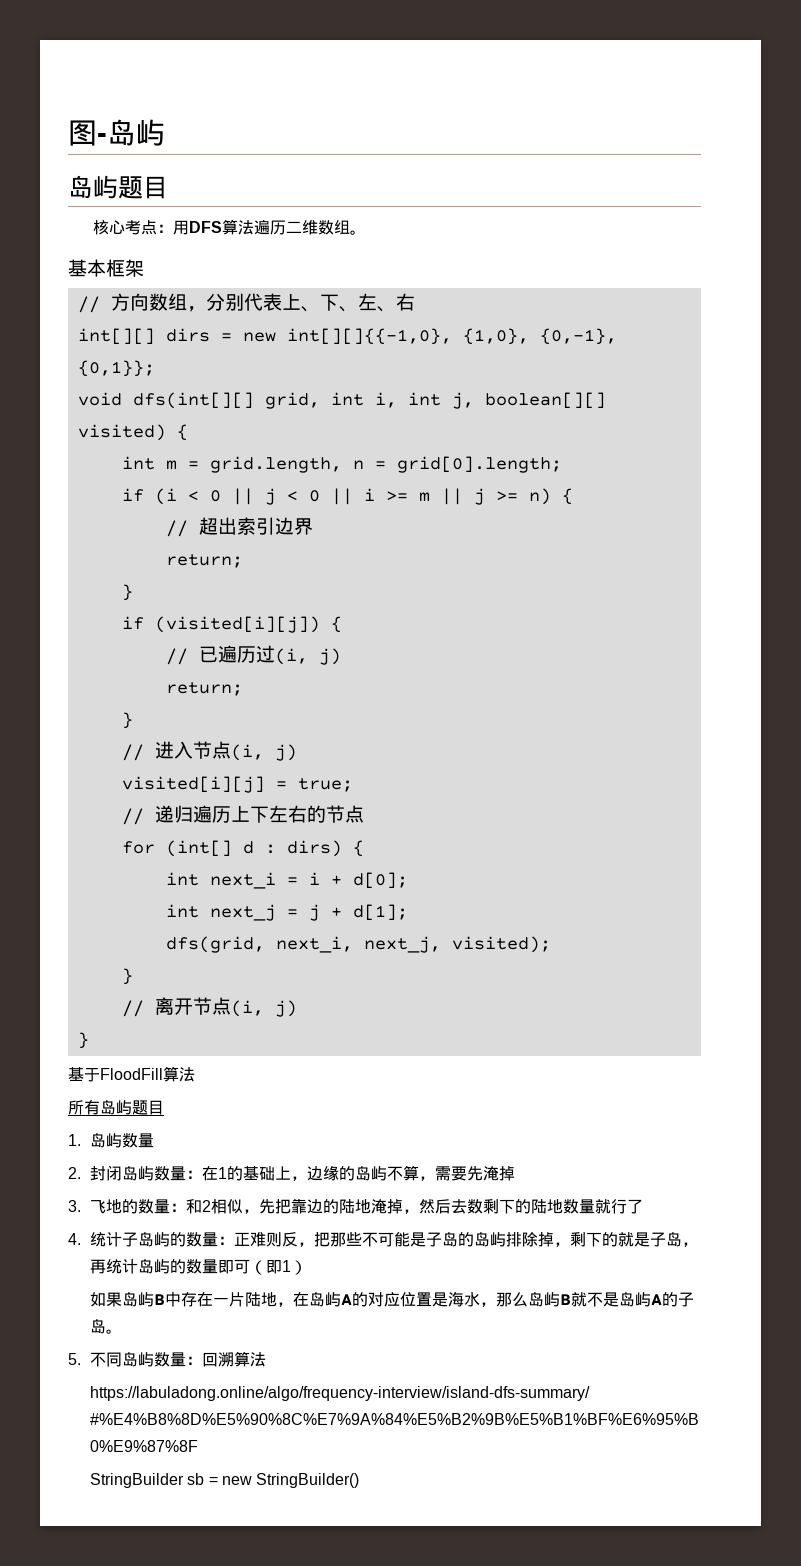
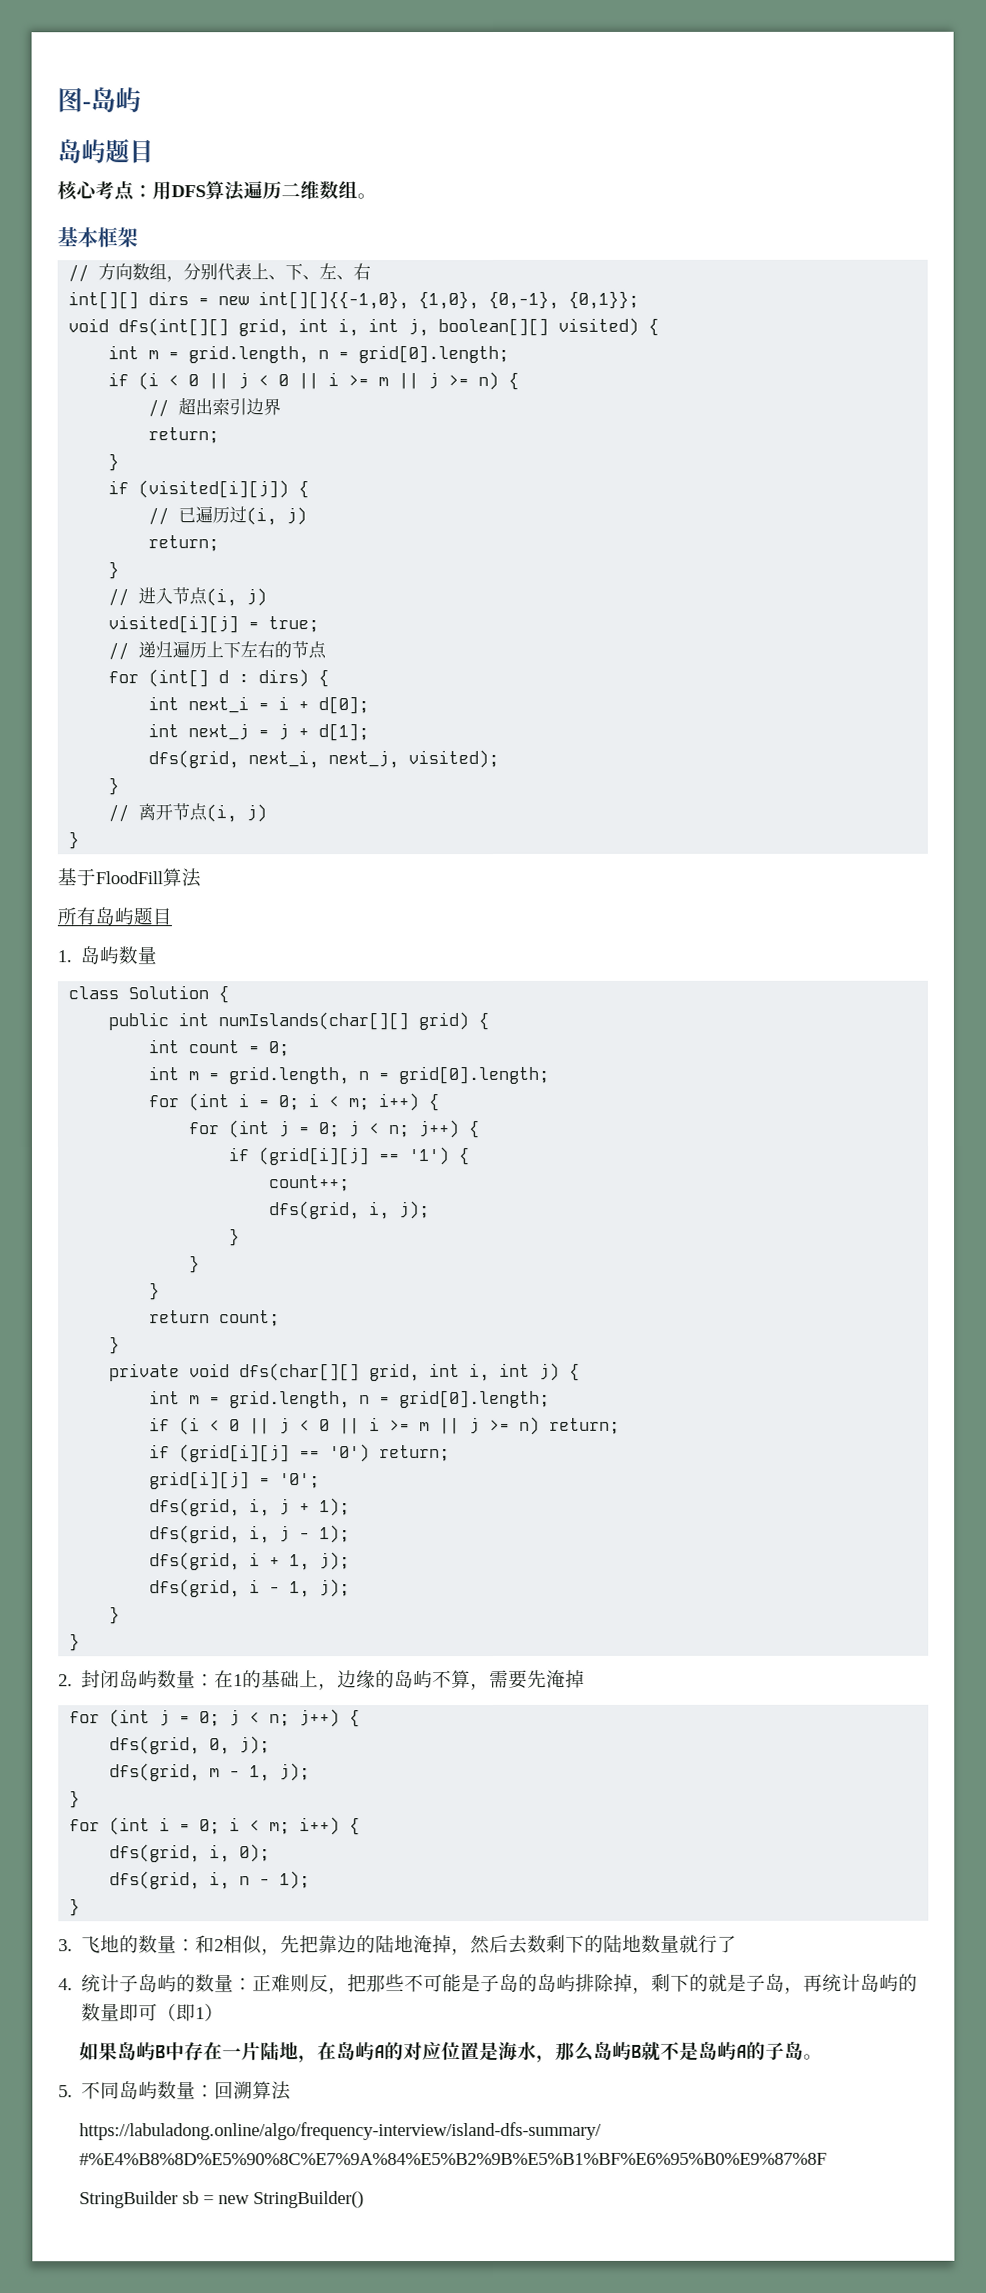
(155, 1140) none -> [68,985,230,1004] [108,1012,490,1031] [148,1039,290,1057] [148,1065,550,1085] [148,1093,440,1112] [188,1120,480,1139] [229,1147,471,1166] [269,1175,351,1192] [269,1201,431,1220] [229,1228,241,1247] [189,1255,201,1274] [149,1282,161,1301] [149,1310,281,1327] [109,1336,121,1355] [109,1362,581,1382] [149,1389,551,1409] [149,1416,621,1436] [149,1444,451,1463] [149,1471,321,1490] [149,1498,351,1517] [149,1525,351,1544] [149,1552,351,1571] [149,1579,351,1598] [109,1606,121,1625] [69,1633,81,1652] // class Solution { // public int numIslands(char[][] grid) { // int count = 0; // int m = grid.length, n = grid[0].length; // for (int i = 0; i < m; i++) { // for (int j = 0; j < n; j++) { // if (grid[i][j] == '1') { // count++; // dfs(grid, i, j); // } // } // } // return count; // } // private void dfs(char[][] grid, int i, int j) { // int m = grid.length, n = grid[0].length; // if (i < 0 || j < 0 || i >= m || j >= n) return; // if (grid[i][j] == '0') return; // grid[i][j] = '0'; // dfs(grid, i, j + 1); // dfs(grid, i, j - 1); // dfs(grid, i + 1, j); // dfs(grid, i - 1, j); // } // }
(516, 1173) none -> [69,1709,361,1728] [109,1736,271,1755] [109,1763,311,1782] [69,1790,81,1809] [69,1817,361,1836] [109,1844,271,1863] [109,1871,311,1890] [69,1898,81,1917] // for (int j = 0; j < n; j++) { // dfs(grid, 0, j); // dfs(grid, m - 1, j); // } // for (int i = 0; i < m; i++) { // dfs(grid, i, 0); // dfs(grid, i, n - 1); // }

